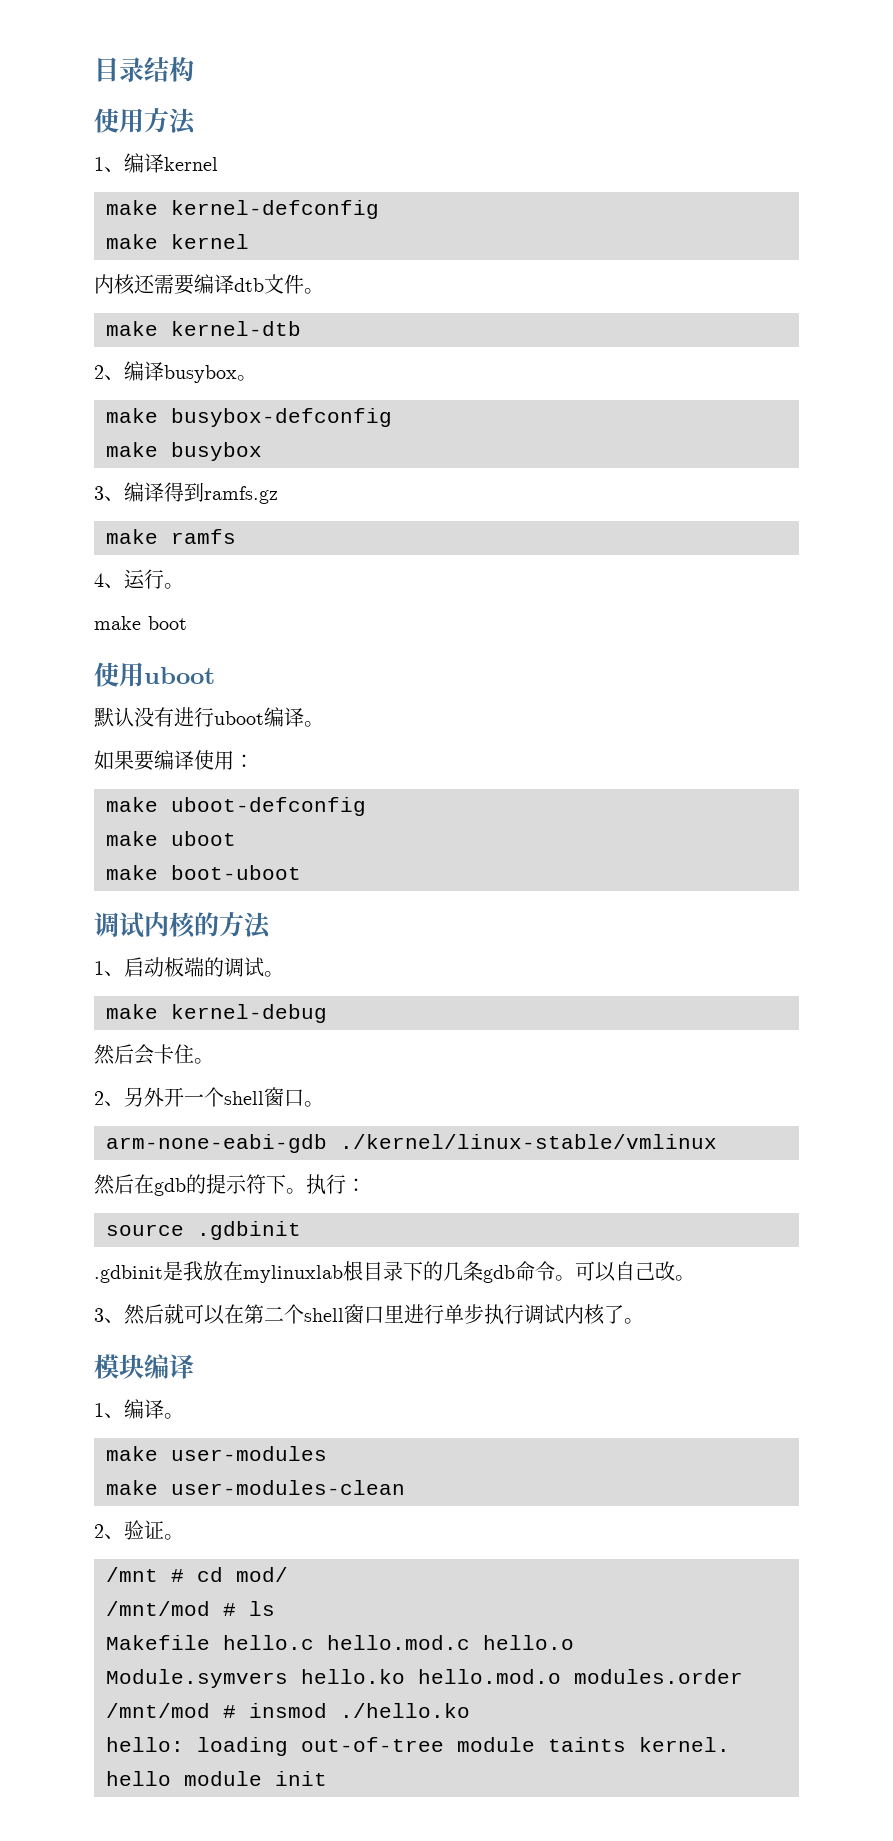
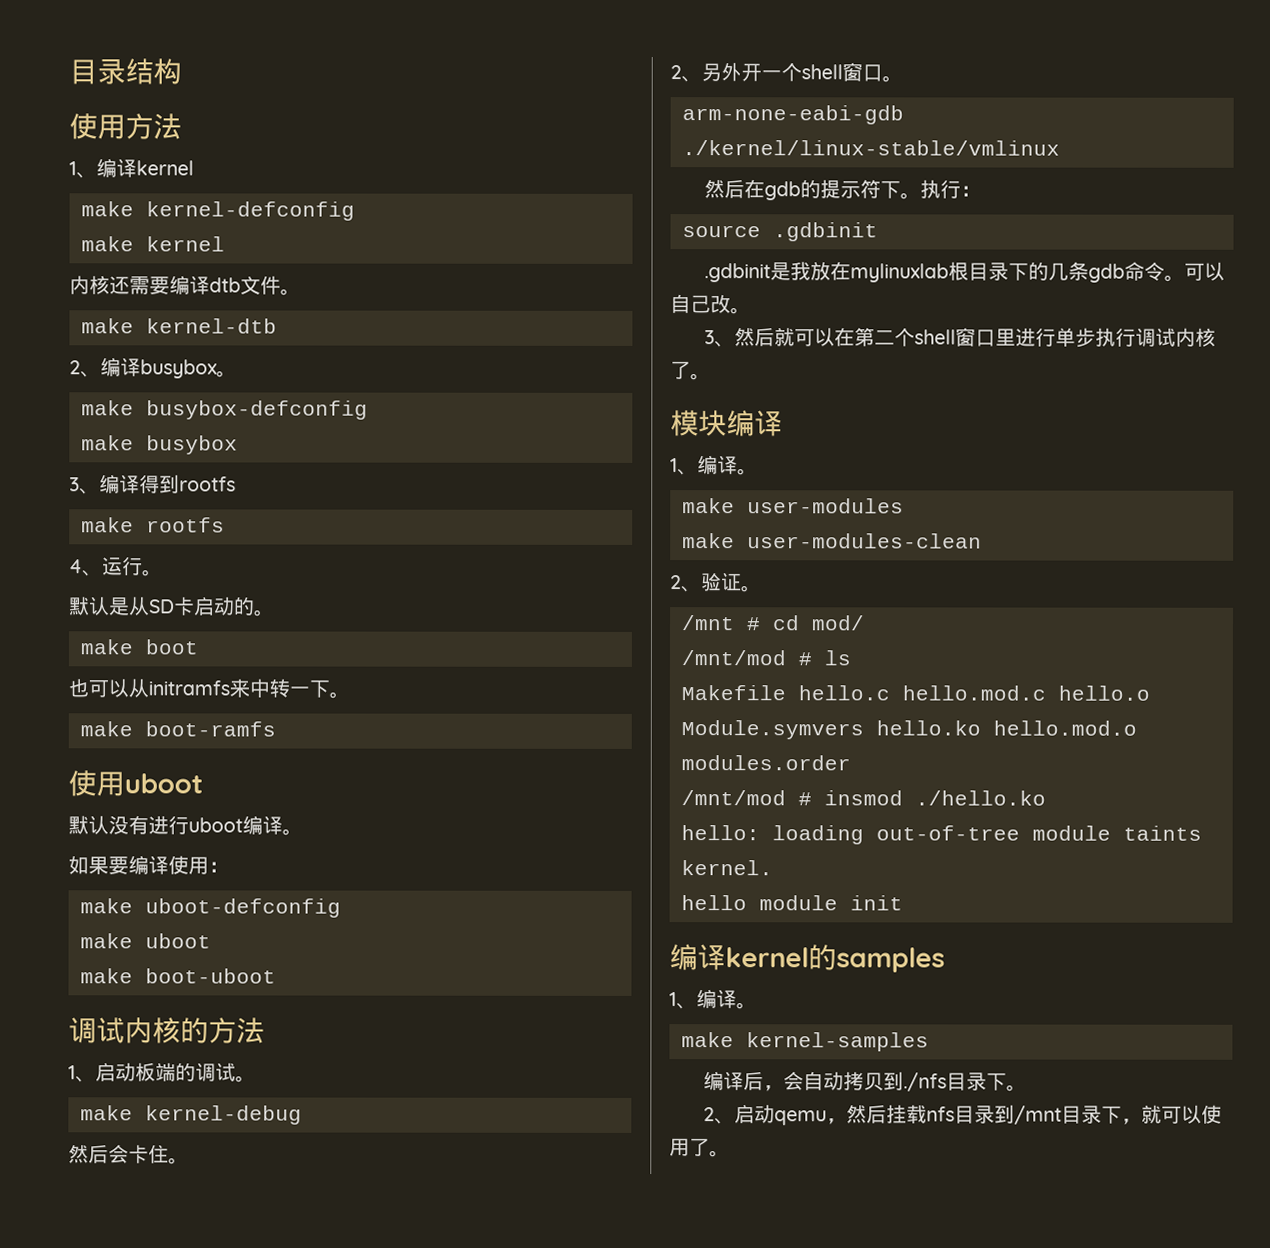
[204,486,278,504] [106,529,236,544] ramfs.gz // make ramfs -> [179,476,236,492] [80,517,225,533] rootfs // make rootfs
[94,616,187,630] make boot -> [69,596,275,617] [79,639,198,655] [68,678,350,699] [79,721,276,737] 默认是从SD卡启动的。 // make boot // 也可以从initramfs来中转一下。 // make boot-ramfs
(327, 1778) none -> [669,944,945,973] [669,989,757,1010] [680,1032,929,1052] [702,1071,1027,1092] [702,1104,1222,1126] [669,1138,730,1158] // 编译kernel的samples // 1、编译。 // make kernel-samples // 编译后，会自动拷贝到./nfs目录下。 // 2、启动qemu，然后挂载nfs目录到/mnt目录下，就可以使用了。

